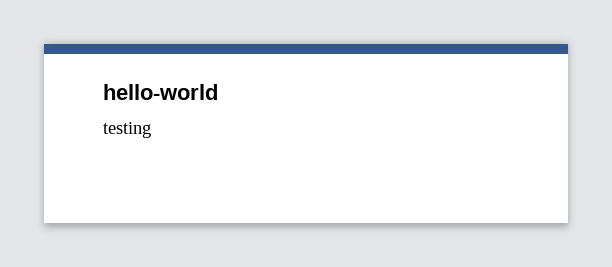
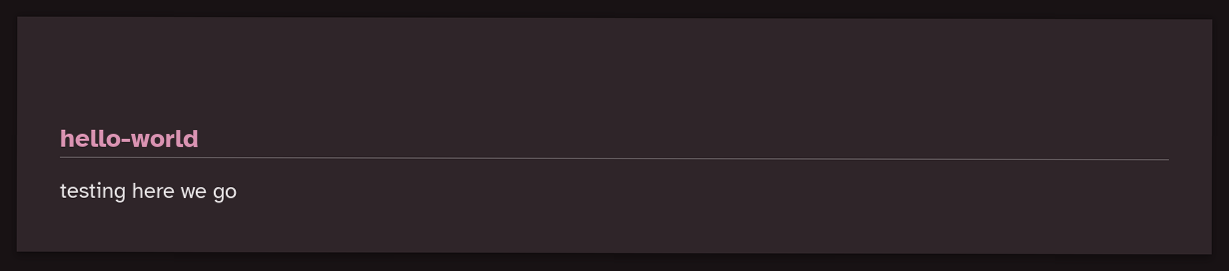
(151, 130) none -> [131,182,237,204] here we go

